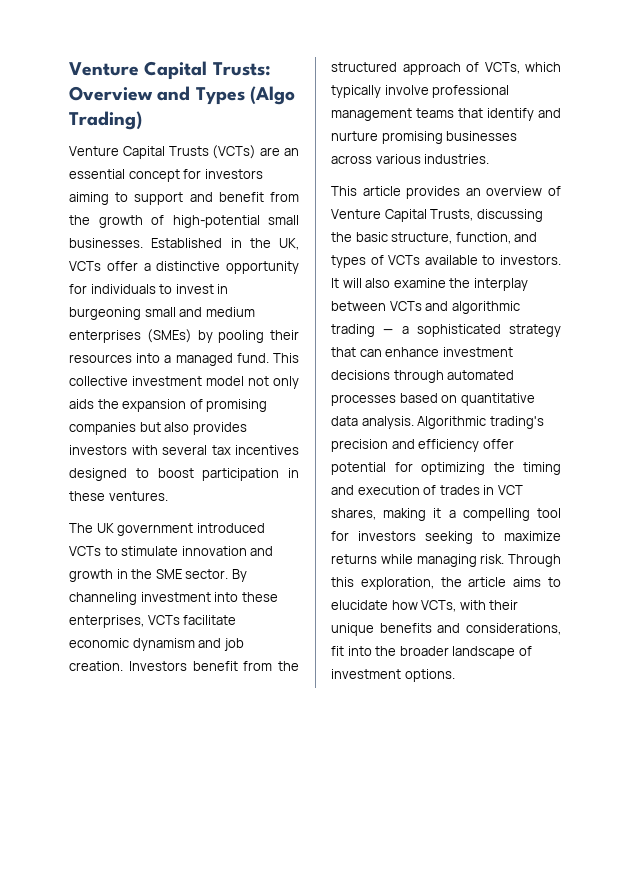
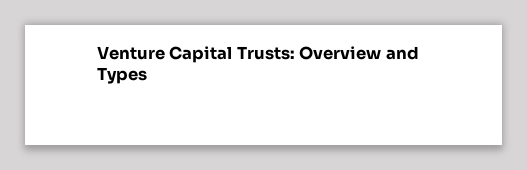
[249,86,295,105] [69,111,142,130] [69,145,299,159] [69,169,263,182] [69,192,299,205] [69,215,299,228] [69,238,299,250] [69,261,299,274] [69,284,229,294] [69,307,255,320] [69,329,299,343] [69,353,299,366] [69,376,299,389] [69,399,268,412] [69,422,247,435] [69,445,299,455] [69,468,299,481] [69,491,168,501] [69,523,265,536] [69,546,274,556] [69,569,247,582] [69,592,278,605] [69,615,237,628] [69,638,244,651] [69,661,299,671] [331,62,561,75] [331,85,510,98] [331,108,561,121] [331,131,518,144] [331,154,490,164] [331,186,561,199] [331,209,543,222] [331,232,538,244] [331,255,561,268] [331,278,528,291] [331,301,520,314] [331,324,561,337] [331,347,513,357] [331,370,515,383] [331,393,535,406] [331,416,544,429] [331,439,514,452] [331,462,561,475] [331,485,523,495] [331,508,561,521] [331,531,561,544] [331,554,561,567] [331,577,561,590] [331,600,519,612] [331,623,561,636] [331,646,532,659] [331,669,455,682] (Algo Trading) // Venture Capital Trusts (VCTs) are an essential concept for investors aiming to support and benefit from the growth of high-potential small businesses. Established in the UK, VCTs offer a distinctive opportunity for individuals to invest in burgeoning small and medium enterprises (SMEs) by pooling their resources into a managed fund. This collective investment model not only aids the expansion of promising companies but also provides investors with several tax incentives designed to boost participation in these ventures. // The UK government introduced VCTs to stimulate innovation and growth in the SME sector. By channeling investment into these enterprises, VCTs facilitate economic dynamism and job creation. Investors benefit from the structured approach of VCTs, which typically involve professional management teams that identify and nurture promising businesses across various industries. // This article provides an overview of Venture Capital Trusts, discussing the basic structure, function, and types of VCTs available to investors. It will also examine the interplay between VCTs and algorithmic trading — a sophisticated strategy that can enhance investment decisions through automated processes based on quantitative data analysis. Algorithmic trading's precision and efficiency offer potential for optimizing the timing and execution of trades in VCT shares, making it a compelling tool for investors seeking to maximize returns while managing risk. Through this exploration, the article aims to elucidate how VCTs, with their unique benefits and considerations, fit into the broader landscape of investment options. -> (147, 75) none

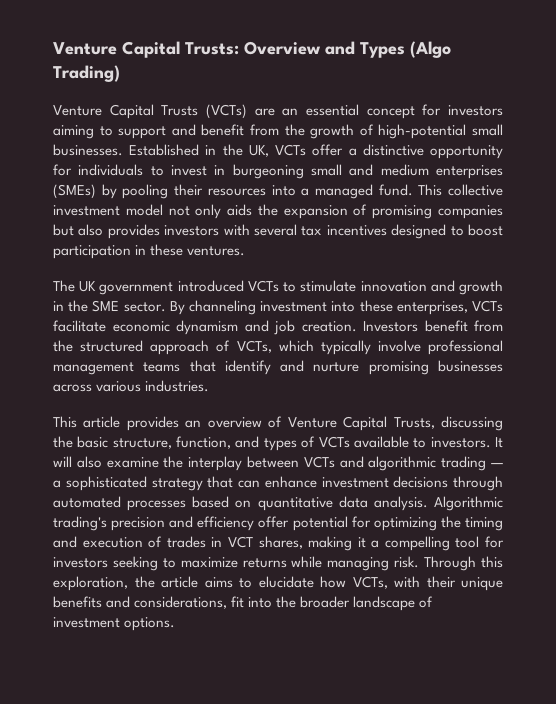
(147, 75) none -> [410,41,451,58] [53,65,120,82] [53,104,504,119] [53,124,504,139] [53,144,504,159] [53,164,503,179] [53,184,503,199] [53,204,503,219] [53,224,503,239] [53,244,246,259] [53,280,504,295] [53,300,503,315] [53,320,503,335] [53,340,503,355] [53,360,503,375] [53,380,210,392] [53,416,504,431] [53,436,504,451] [53,456,504,471] [53,476,503,491] [53,496,504,511] [53,516,503,531] [53,536,504,551] [53,556,504,571] [53,576,503,591] [53,596,434,611] [53,617,176,631] (Algo Trading) // Venture Capital Trusts (VCTs) are an essential concept for investors aiming to support and benefit from the growth of high-potential small businesses. Established in the UK, VCTs offer a distinctive opportunity for individuals to invest in burgeoning small and medium enterprises (SMEs) by pooling their resources into a managed fund. This collective investment model not only aids the expansion of promising companies but also provides investors with several tax incentives designed to boost participation in these ventures. // The UK government introduced VCTs to stimulate innovation and growth in the SME sector. By channeling investment into these enterprises, VCTs facilitate economic dynamism and job creation. Investors benefit from the structured approach of VCTs, which typically involve professional management teams that identify and nurture promising businesses across various industries. // This article provides an overview of Venture Capital Trusts, discussing the basic structure, function, and types of VCTs available to investors. It will also examine the interplay between VCTs and algorithmic trading — a sophisticated strategy that can enhance investment decisions through automated processes based on quantitative data analysis. Algorithmic trading's precision and efficiency offer potential for optimizing the timing and execution of trades in VCT shares, making it a compelling tool for investors seeking to maximize returns while managing risk. Through this exploration, the article aims to elucidate how VCTs, with their unique benefits and considerations, fit into the broader landscape of investment options.

